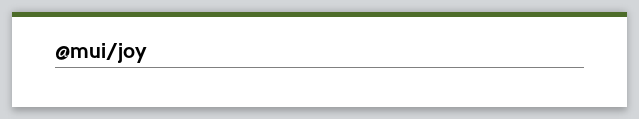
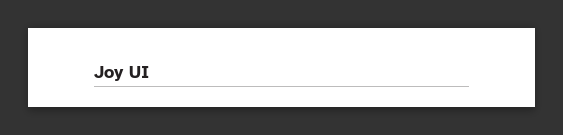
[55,43,147,63] @mui/joy -> [94,66,149,81] Joy UI

